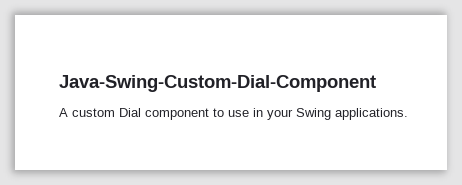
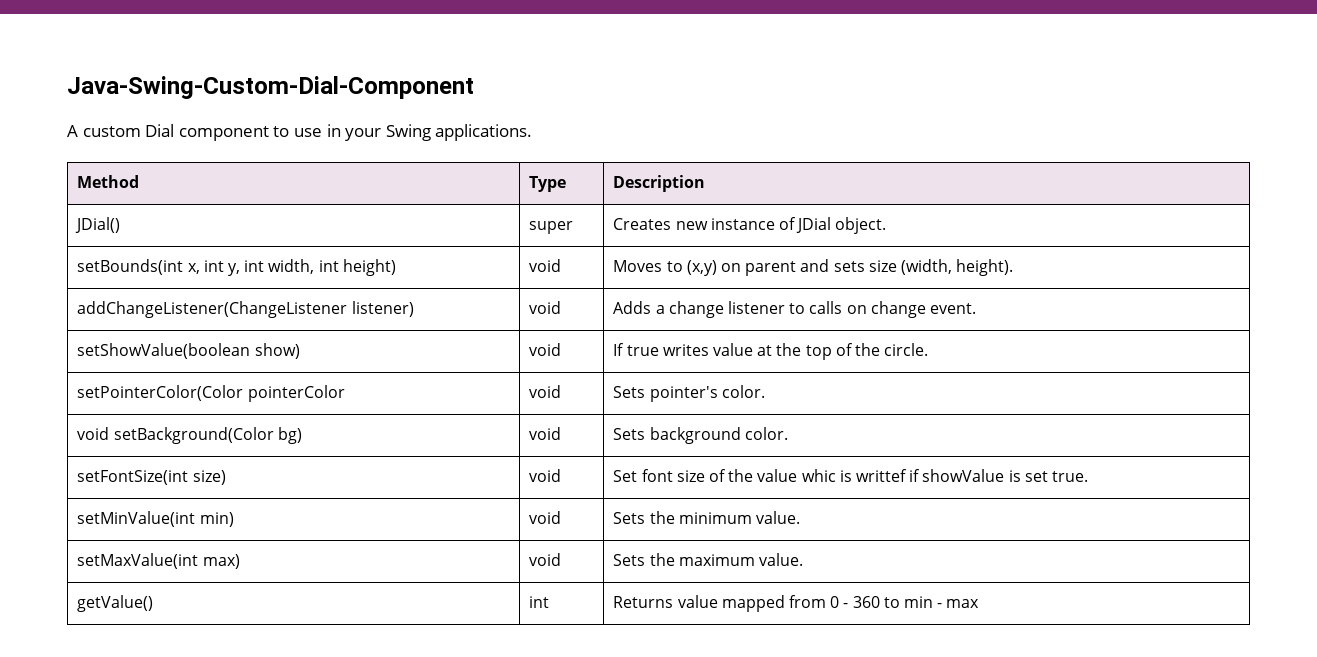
(408, 114) none -> [77,175,140,188] [529,176,567,192] [613,175,706,192] [75,217,121,233] [529,221,574,234] [613,217,887,234] [77,259,396,276] [529,259,562,272] [613,259,1014,276] [77,301,414,318] [529,301,562,314] [613,301,976,318] [77,343,300,359] [529,343,562,356] [613,343,929,360] [77,385,345,402] [529,385,562,398] [613,385,765,402] [77,427,302,444] [529,427,562,440] [613,427,788,444] [77,470,226,485] [529,469,562,482] [613,469,1088,482] [77,511,234,527] [529,511,562,524] [613,511,801,524] [77,553,240,569] [529,553,562,566] [613,553,804,566] [77,595,154,612] [529,596,550,608] [613,595,980,612] // Method | Type | Description // JDial() | super | Creates new instance of JDial object. // setBounds(int x, int y, int width, int height) | void | Moves to (x,y) on parent and sets size (width, height). // addChangeListener(ChangeListener listener) | void | Adds a change listener to calls on change event. // setShowValue(boolean show) | void | If true writes value at the top of the circle. // setPointerColor(Color pointerColor | void | Sets pointer's color. // void setBackground(Color bg) | void | Sets background color. // setFontSize(int size) | void | Set font size of the value whic is writtef if showValue is set true. // setMinValue(int min) | void | Sets the minimum value. // setMaxValue(int max) | void | Sets the maximum value. // getValue() | int | Returns value mapped from 0 - 360 to min - max

